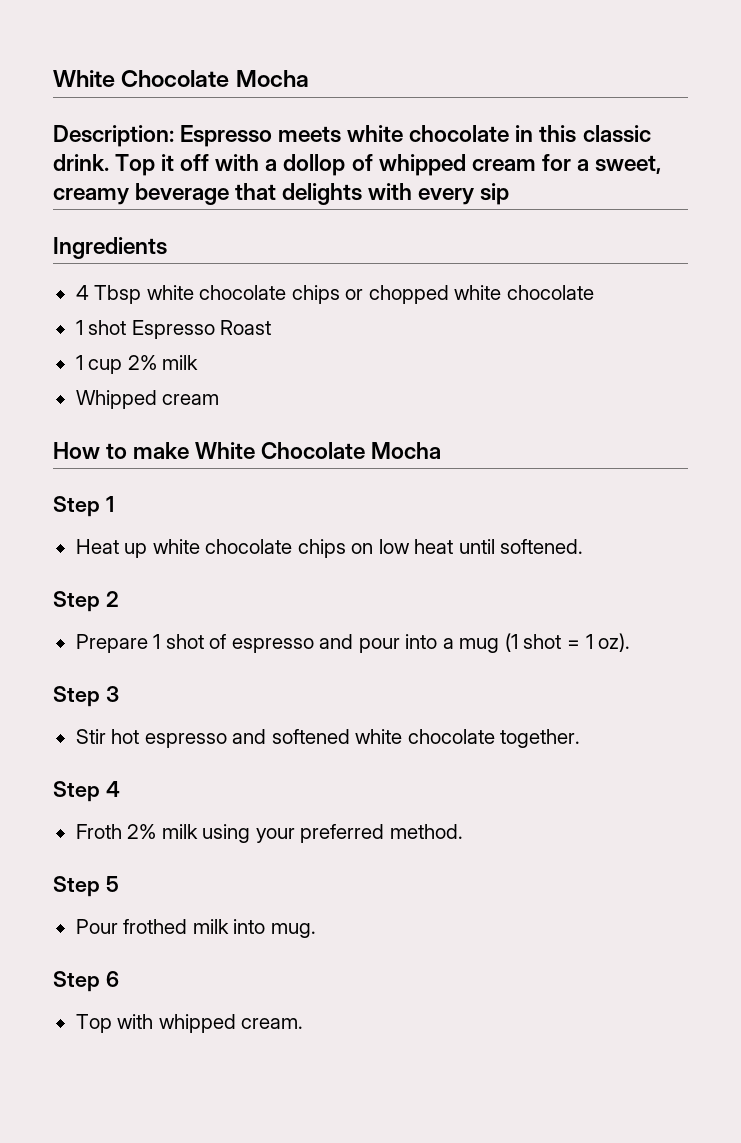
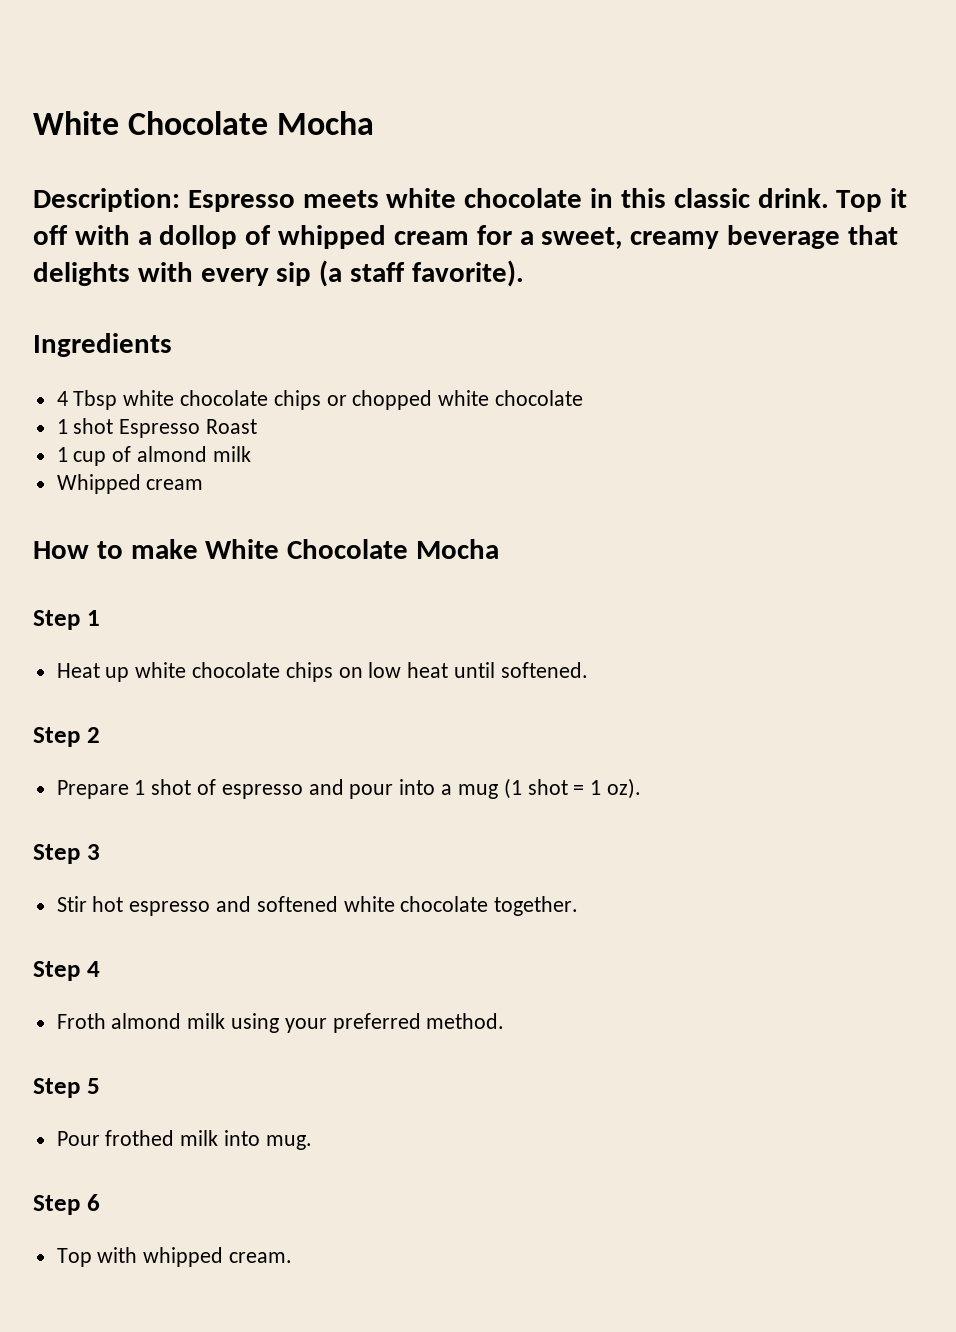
(510, 194) none -> [319,260,524,287] (a staff favorite).
[127,355,157,370] 2% -> [112,446,208,462] of almond
[127,824,157,839] 2% -> [111,1013,182,1029] almond

